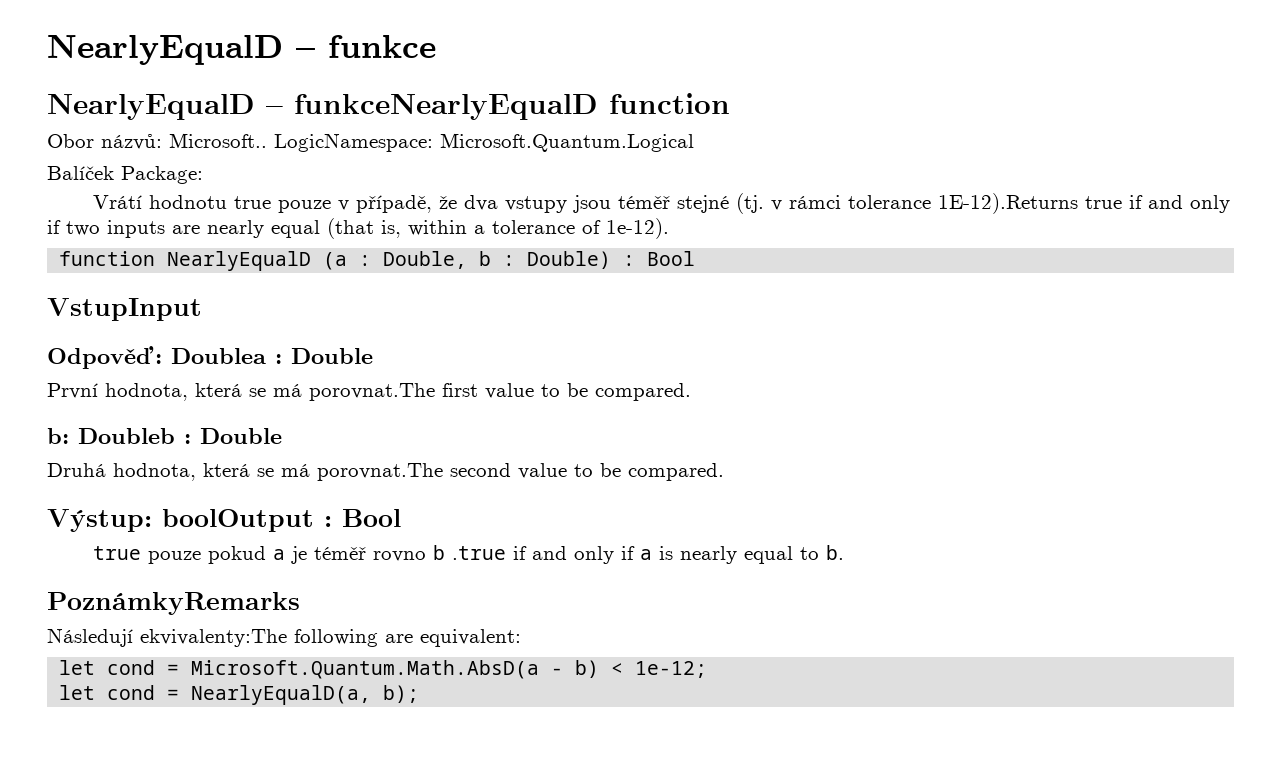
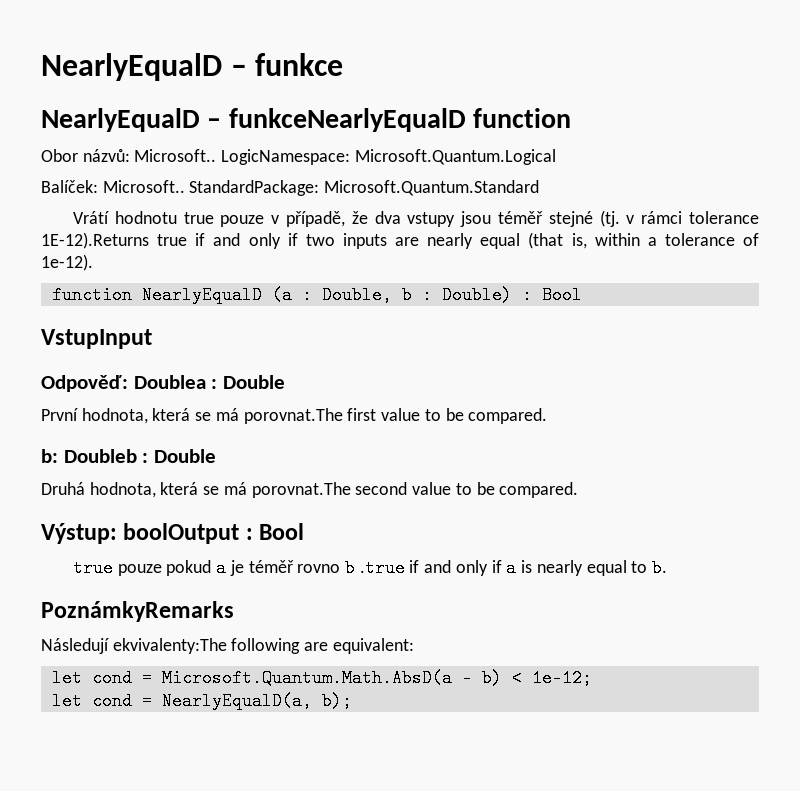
[47,166,203,184] Balíček Package: -> [41,180,540,196] Balíček: Microsoft.. StandardPackage: Microsoft.Quantum.Standard

